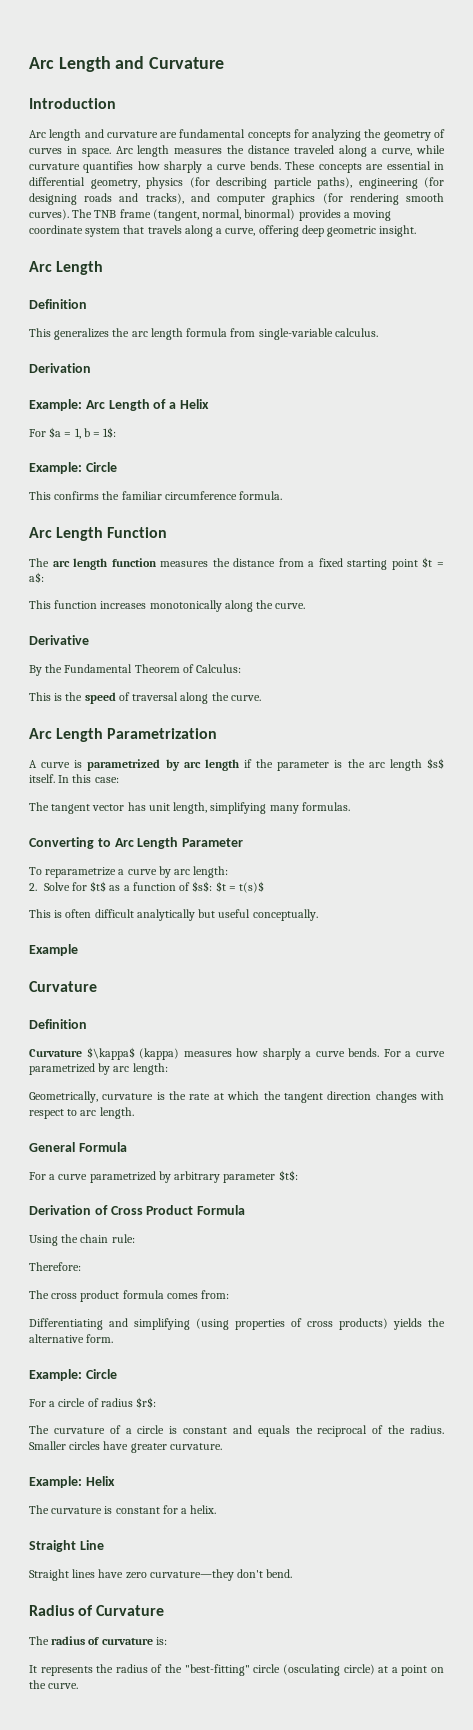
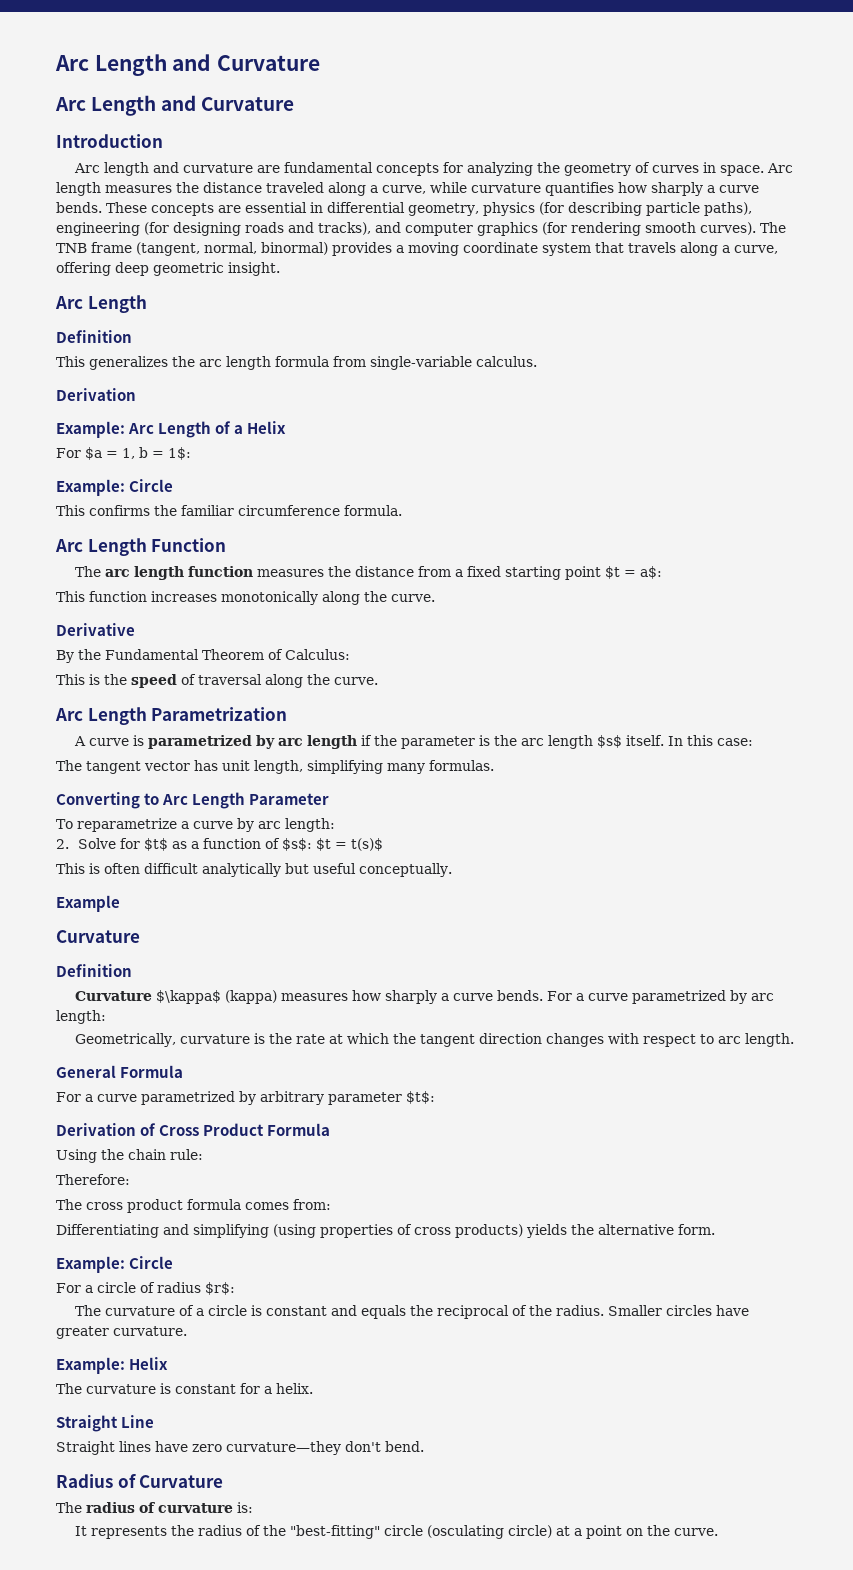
[29,56,225,72] Arc Length and Curvature -> [55,54,321,76] [55,95,295,116] Arc Length and Curvature // Arc Length and Curvature

